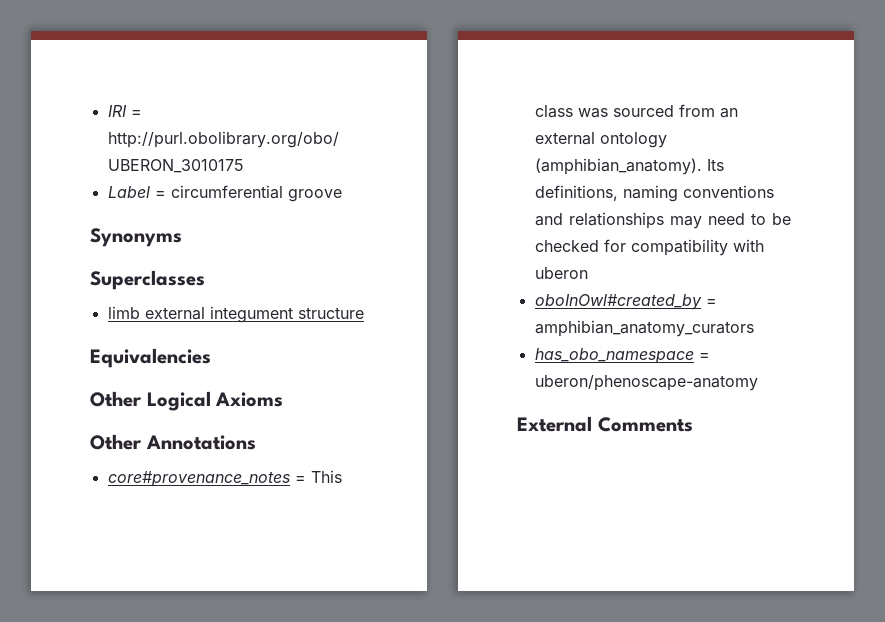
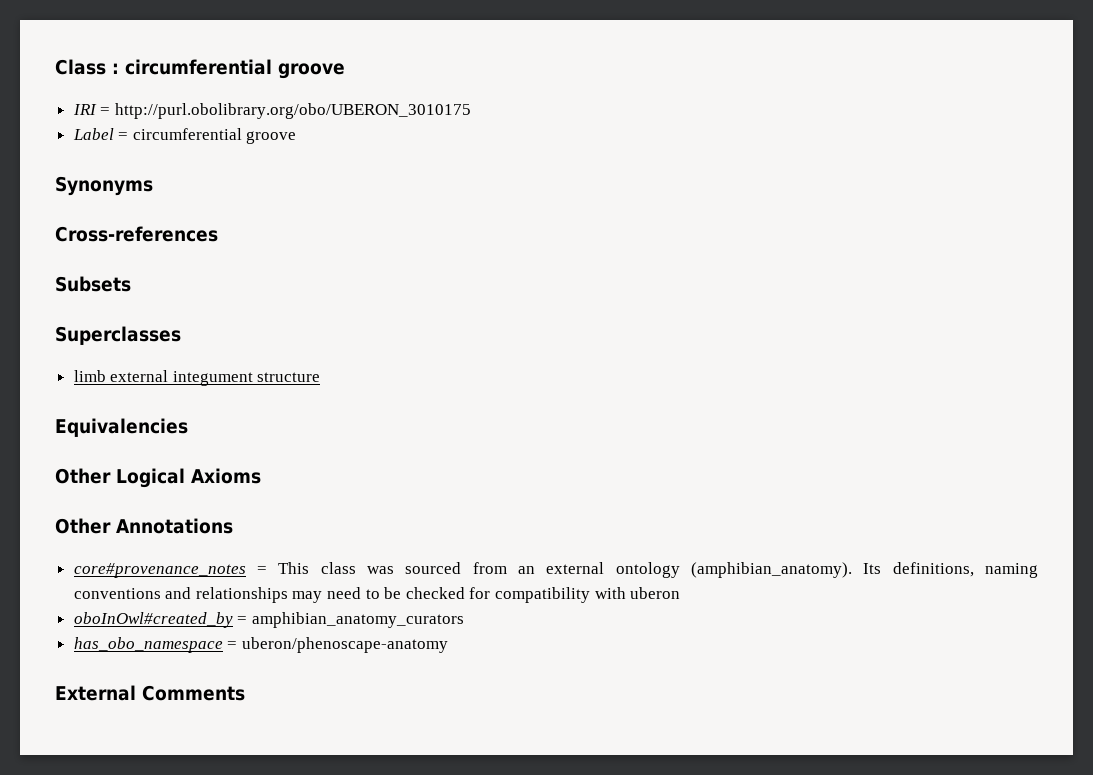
(107, 111) none -> [55,59,345,79] Class : circumferential groove //
(182, 237) none -> [55,226,218,242] [55,276,131,292] // Cross-references // Subsets

